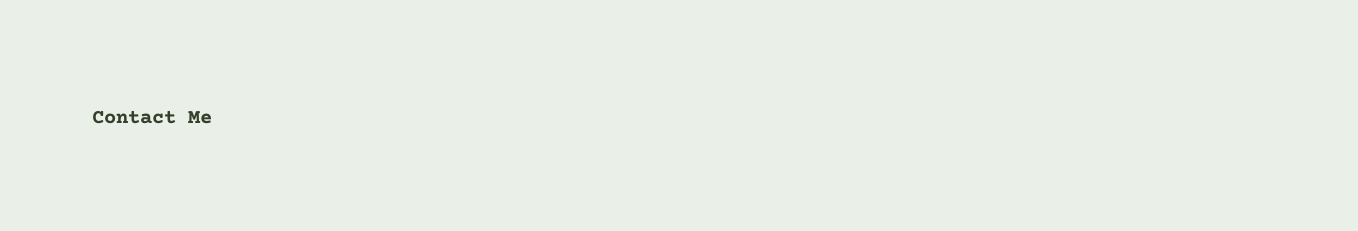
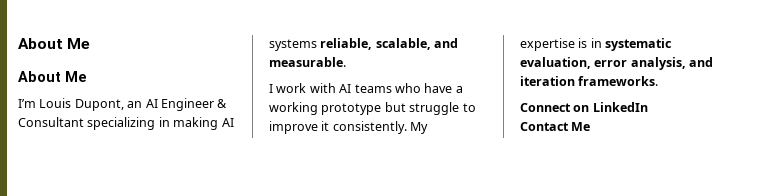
(92, 117) none -> [18,38,91,49] [18,71,87,82] [18,98,228,111] [18,117,234,130] [269,38,459,51] [269,57,346,67] [269,83,463,93] [269,102,476,115] [269,121,429,134] [520,38,673,51] [520,57,714,70] [520,76,659,86] [520,102,648,112] About Me // About Me // I’m Louis Dupont, an AI Engineer & Consultant specializing in making AI systems reliable, scalable, and measurable. // I work with AI teams who have a working prototype but struggle to improve it consistently. My expertise is in systematic evaluation, error analysis, and iteration frameworks. // Connect on LinkedIn //

